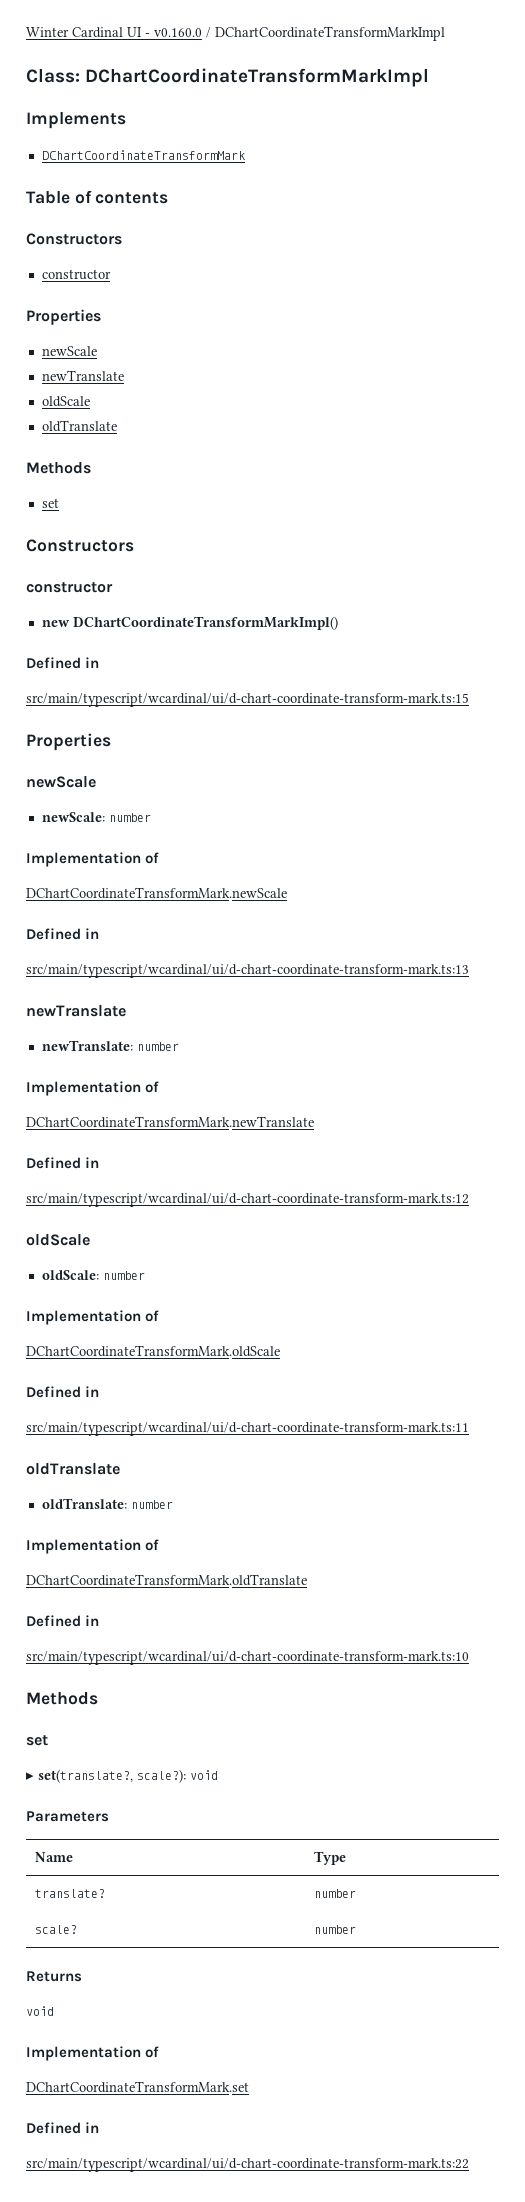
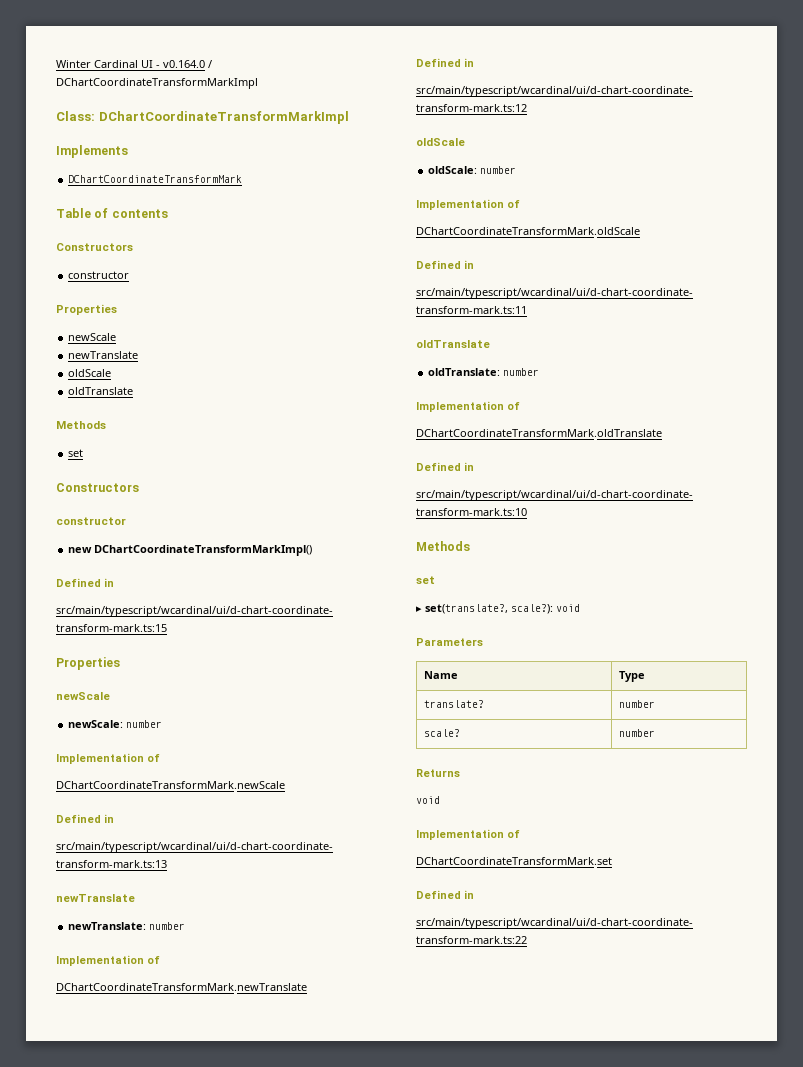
[154,28,202,37] v0.160.0 -> [163,60,205,68] v0.164.0

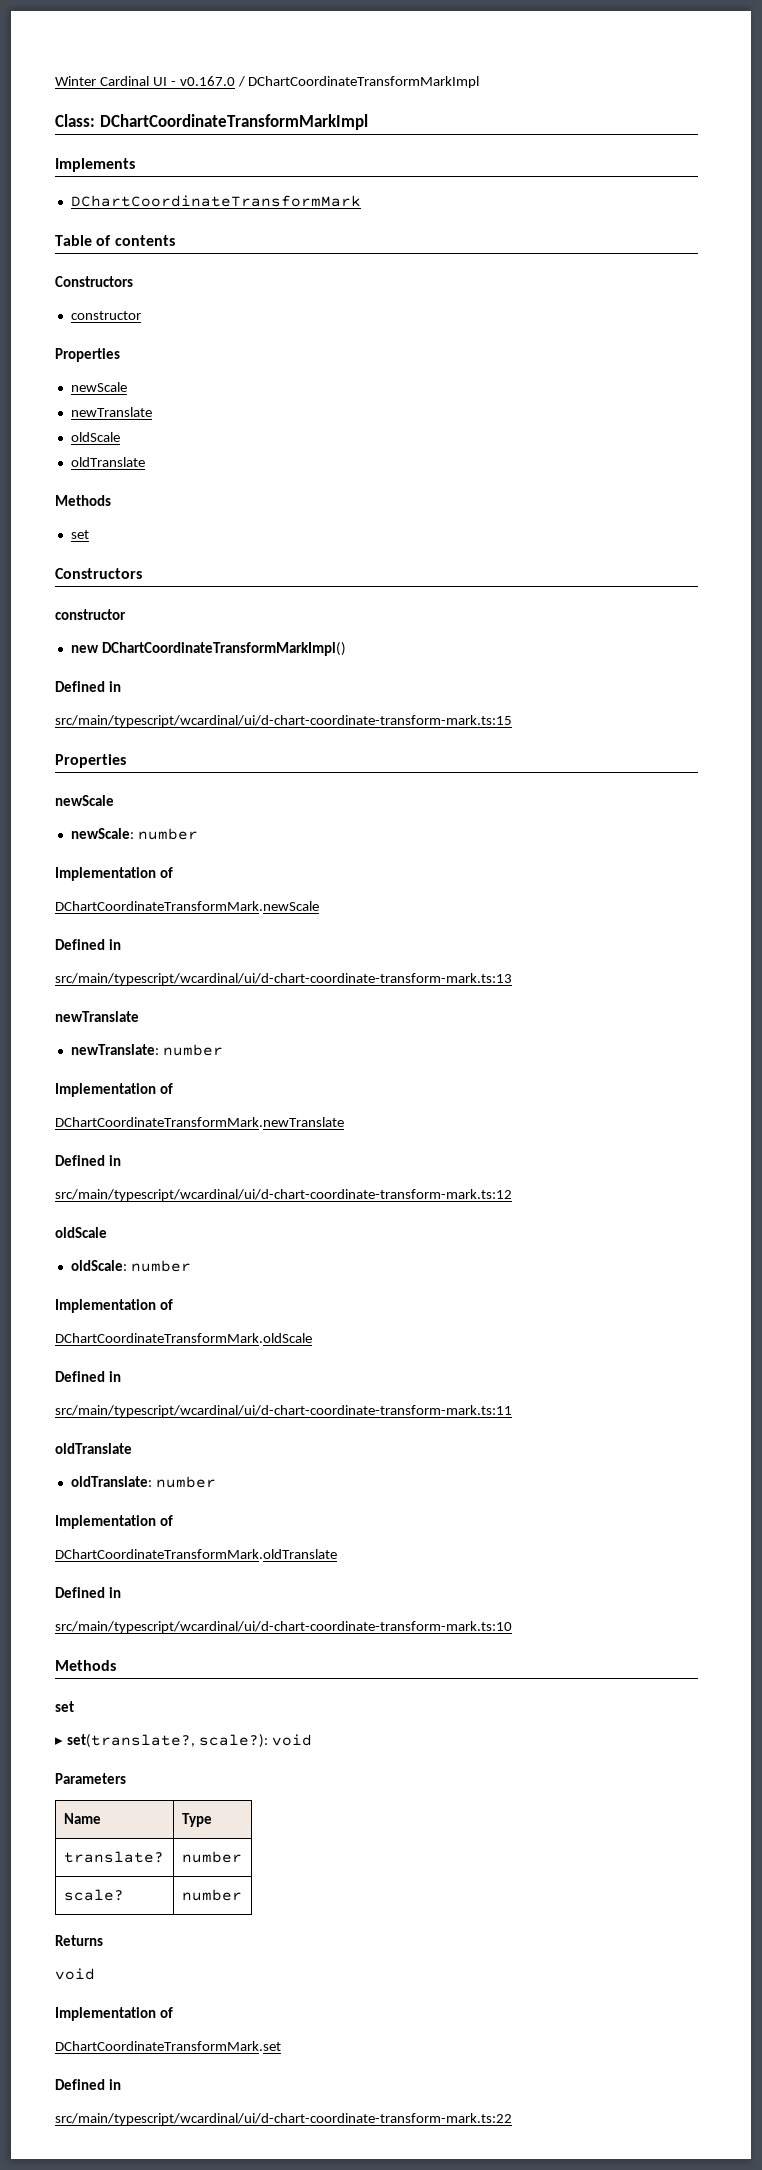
[163,60,205,68] v0.164.0 -> [179,76,235,86] v0.167.0

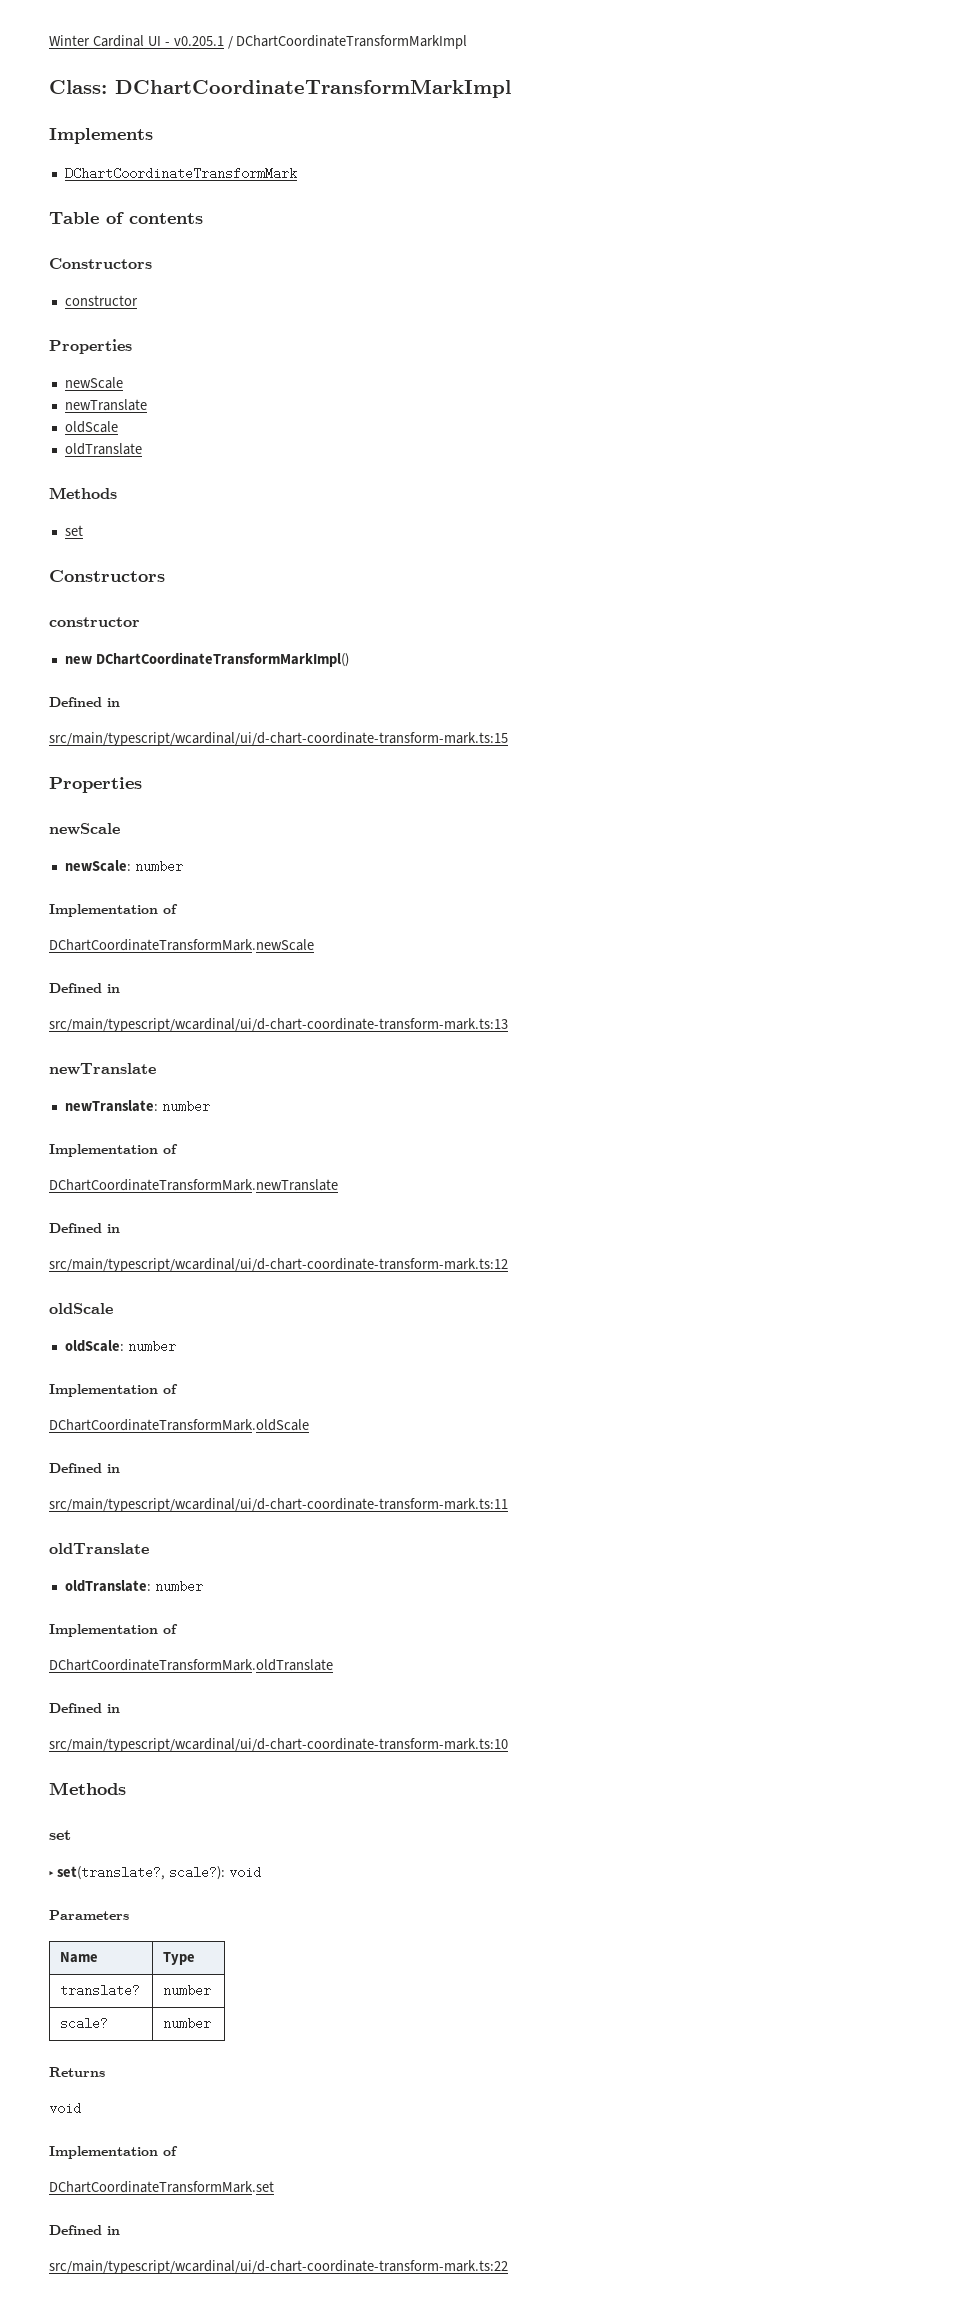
[179,76,235,86] v0.167.0 -> [173,36,224,46] v0.205.1

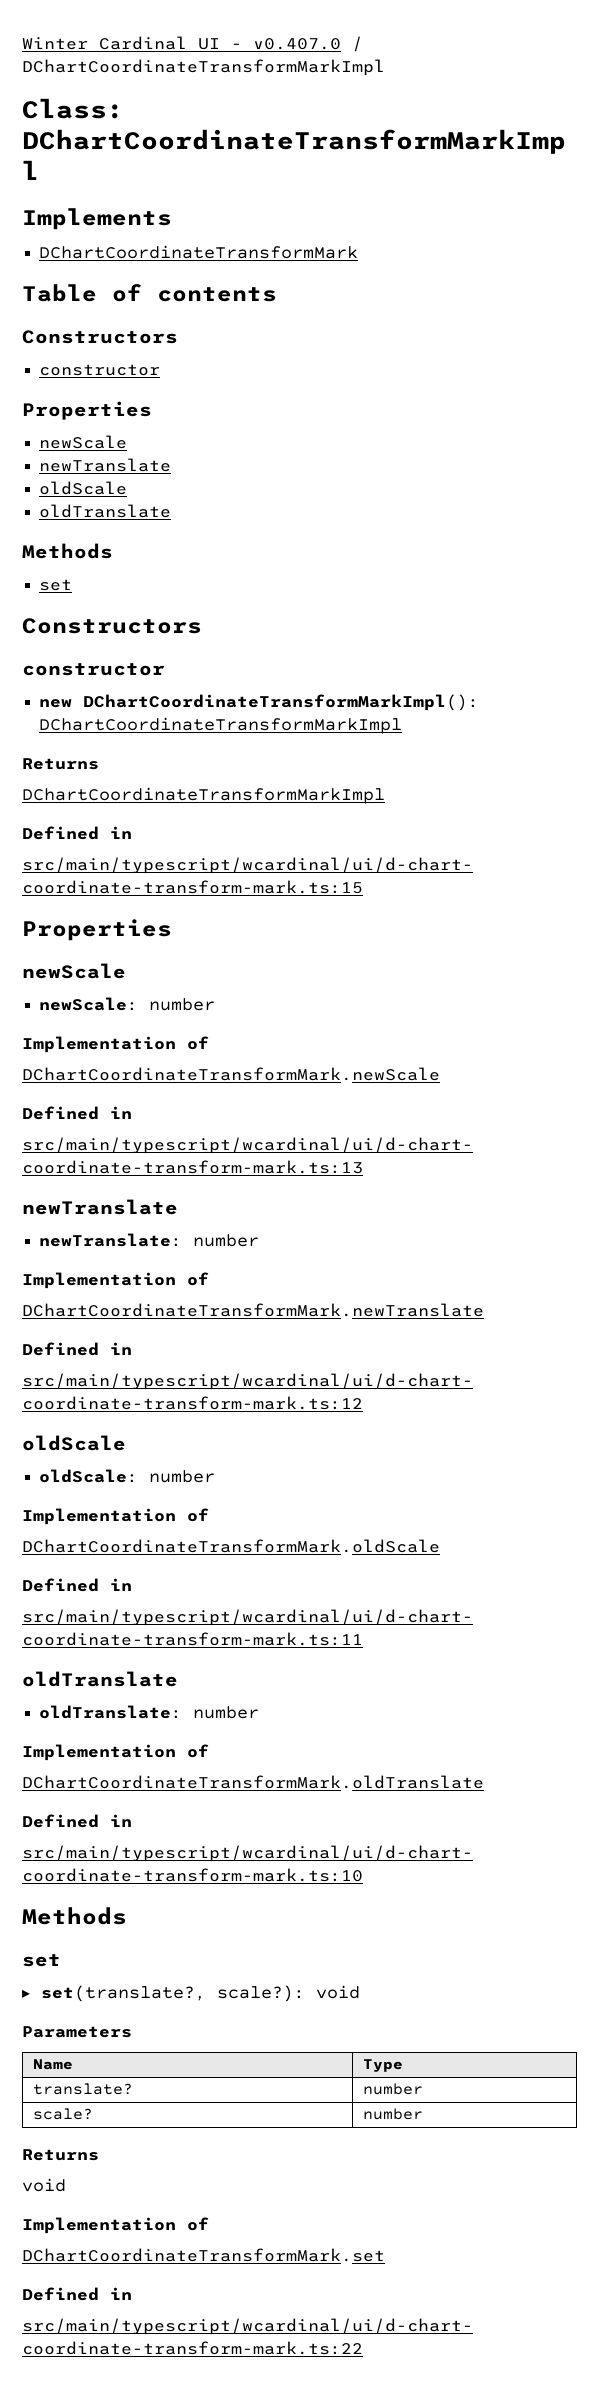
[173,36,224,46] v0.205.1 -> [253,38,341,50] v0.407.0
[95,652,349,667] DChartCoordinateTransformMarkImpl() -> [83,694,480,711] [39,717,403,734] [22,758,99,770] [22,787,385,804] DChartCoordinateTransformMarkImpl(): DChartCoordinateTransformMarkImpl // Returns // DChartCoordinateTransformMarkImpl

